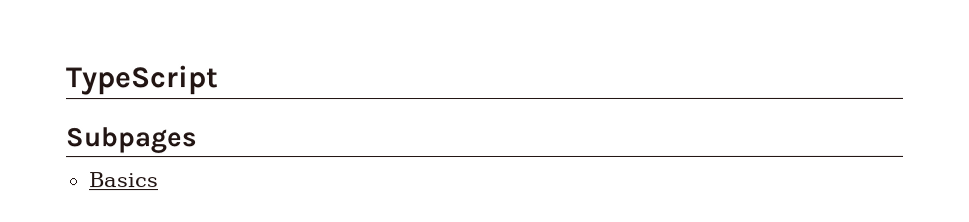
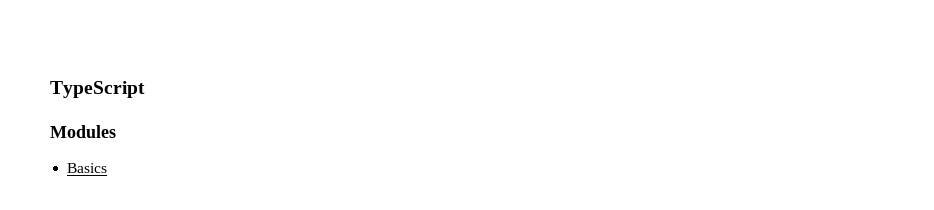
[66,127,198,154] Subpages -> [50,125,116,138] Modules

